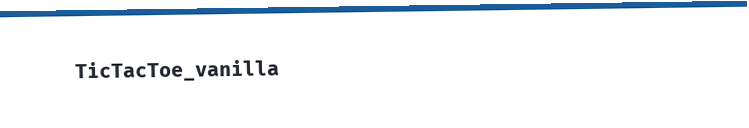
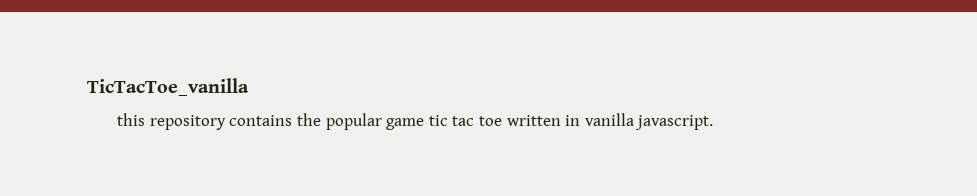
(280, 71) none -> [117,113,714,130] // this repository contains the popular game tic tac toe written in vanilla javascript.

